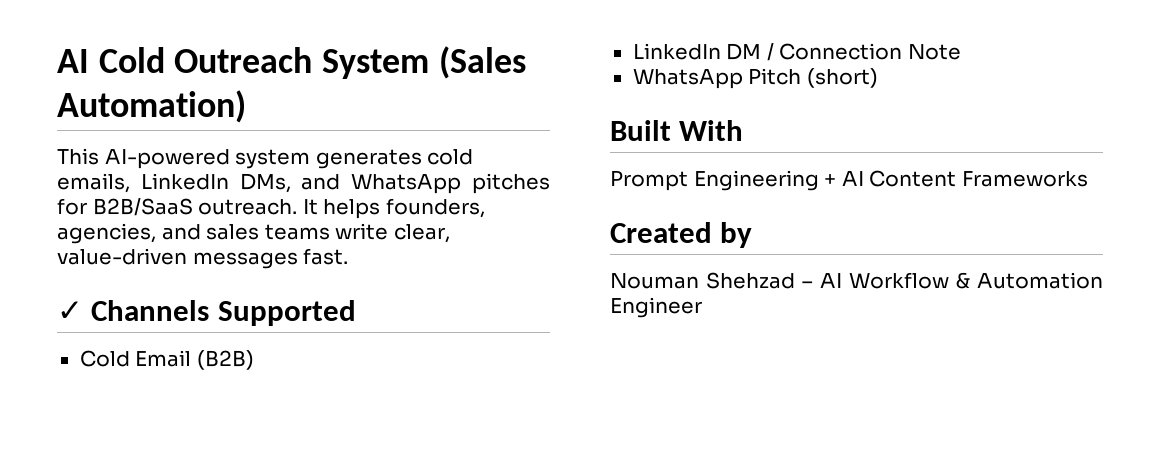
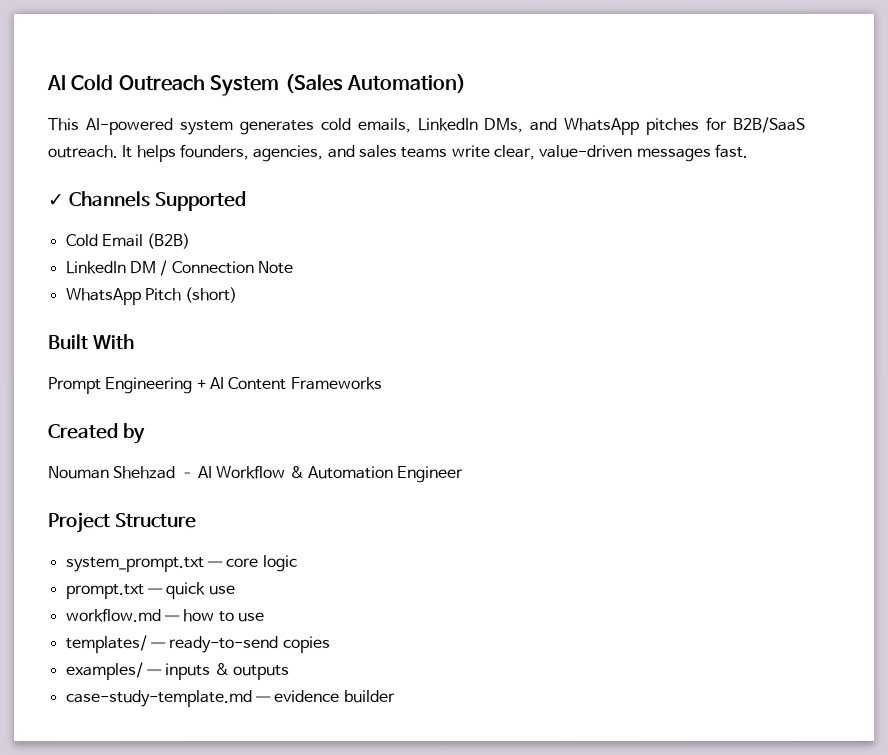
(702, 307) none -> [48,512,197,534] [65,555,298,573] [65,582,236,600] [65,608,265,623] [65,635,331,654] [65,662,290,681] [65,690,396,708] // Project Structure // system_prompt.txt — core logic // prompt.txt — quick use // workflow.md — how to use // templates/ — ready-to-send copies // examples/ — inputs & outputs // case-study-template.md — evidence builder

